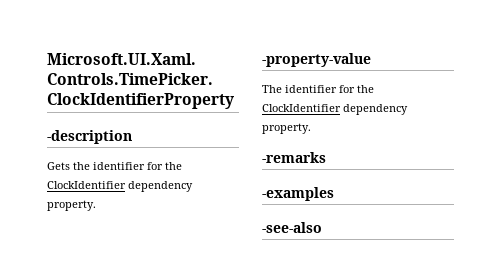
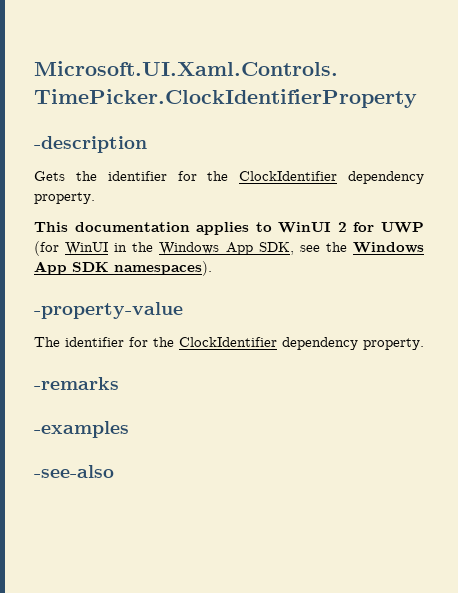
(96, 205) none -> [34,222,424,235] [34,241,424,256] [34,261,212,276] // This documentation applies to WinUI 2 for UWP (for WinUI in the Windows App SDK, see the Windows App SDK namespaces).

